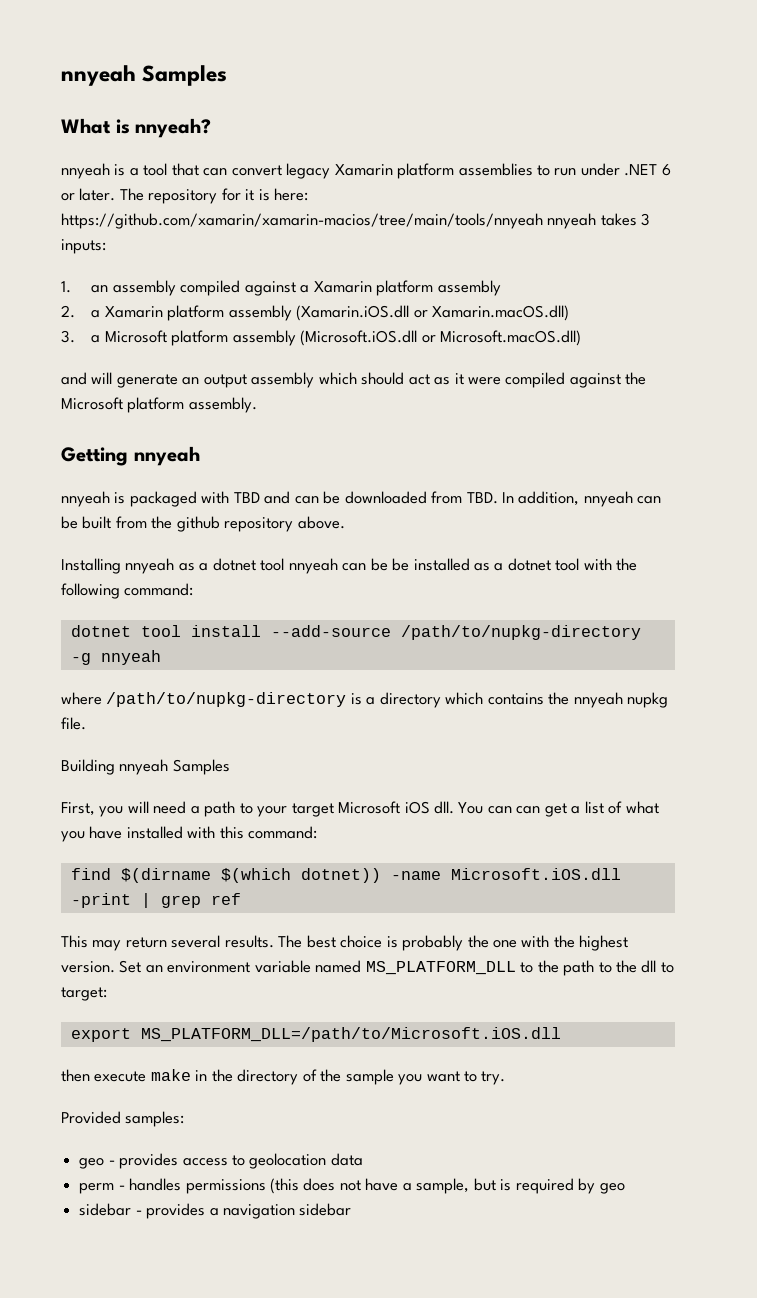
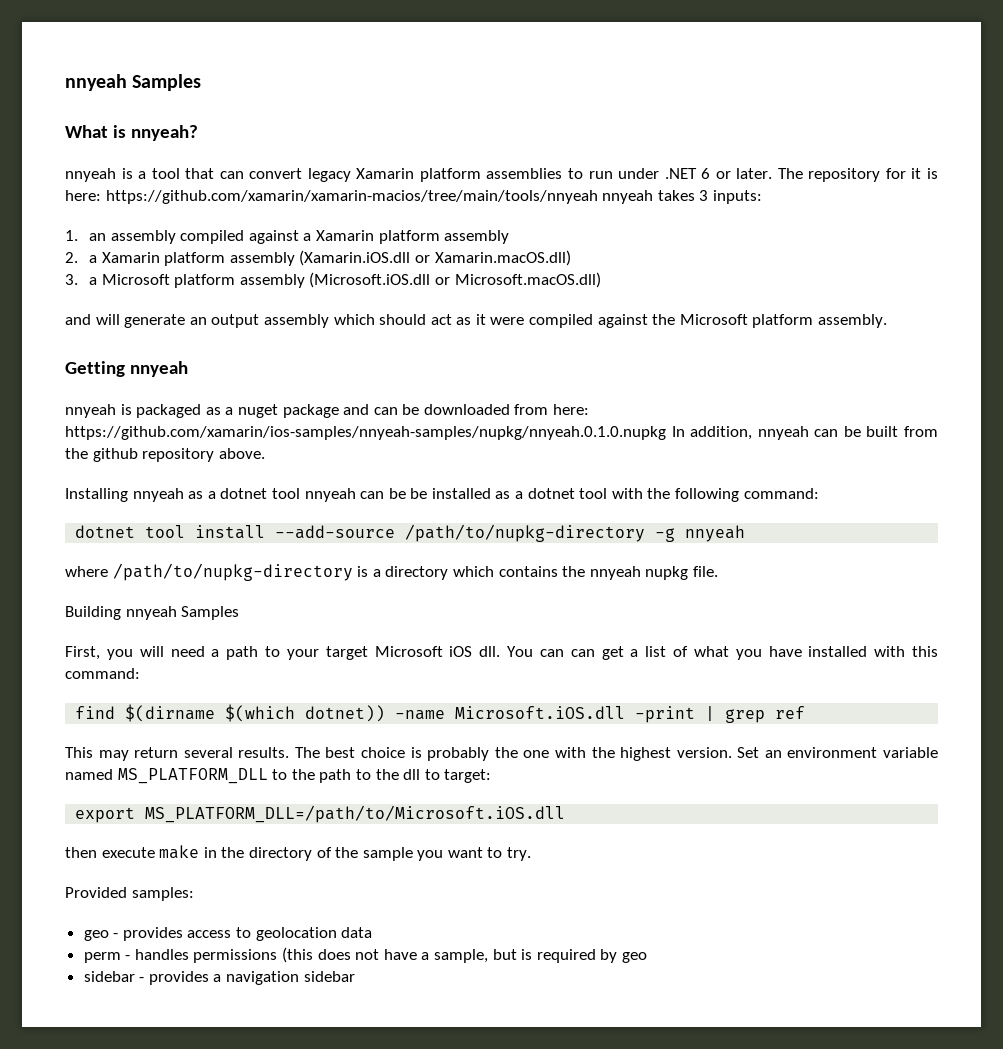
[201,491,260,504] with TBD -> [205,404,339,418] as a nuget package
[466,492,498,504] TBD. -> [553,404,590,415] [65,426,666,440] here: https://github.com/xamarin/ios-samples/nnyeah-samples/nupkg/nnyeah.0.1.0.nupkg

